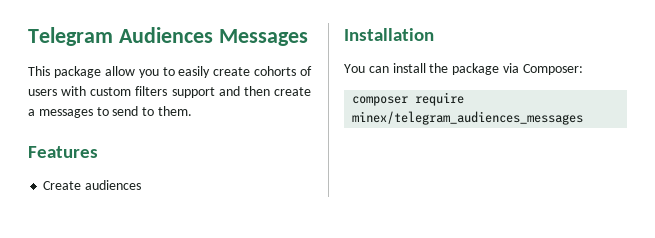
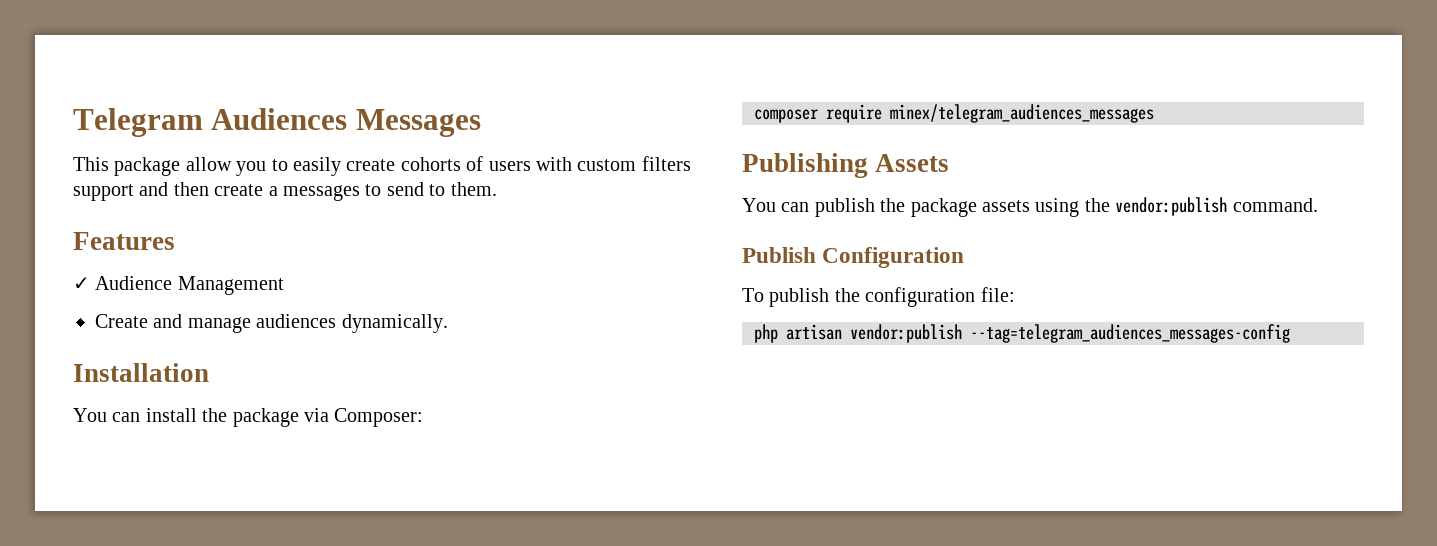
(98, 152) none -> [73,276,284,295] // ✓ Audience Management
(82, 185) none -> [153,314,251,333] and manage
(142, 185) none -> [341,314,448,333] dynamically.
(584, 118) none -> [742,153,950,178] [742,197,1318,217] [742,247,965,268] [742,287,1015,307] [754,324,1290,343] // Publishing Assets // You can publish the package assets using the vendor:publish command. // Publish Configuration // To publish the configuration file: // php artisan vendor:publish --tag=telegram_audiences_messages-config

